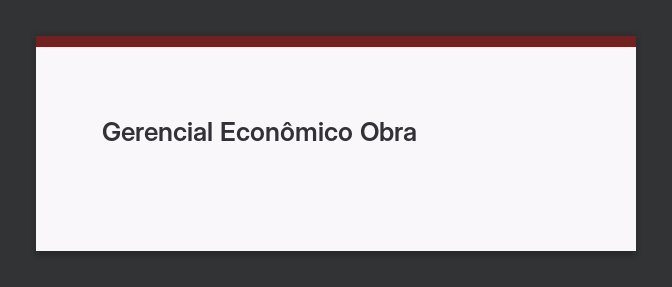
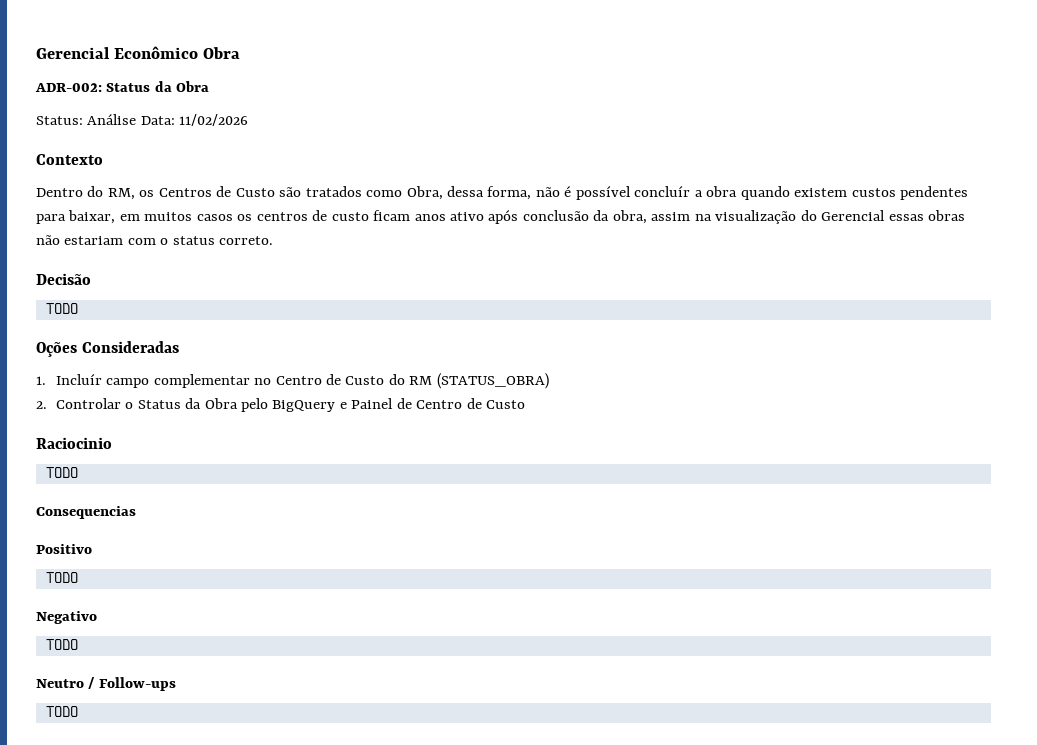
(418, 131) none -> [35,81,210,92] [36,114,249,126] [36,154,103,165] [36,186,969,200] [36,210,966,224] [36,235,274,245] [36,273,91,285] [45,303,78,314] [36,341,179,357] [36,373,549,389] [36,398,526,412] [36,437,112,449] [45,467,78,478] [36,506,136,519] [36,544,92,554] [45,572,78,583] [36,611,97,624] [45,639,78,650] [36,677,176,691] [45,706,78,717] // ADR-002: Status da Obra // Status: Análise Data: 11/02/2026 // Contexto // Dentro do RM, os Centros de Custo são tratados como Obra, dessa forma, não é possível concluír a obra quando existem custos pendentes para baixar, em muitos casos os centros de custo ficam anos ativo após conclusão da obra, assim na visualização do Gerencial essas obras não estariam com o status correto. // Decisão // TODO // Oções Consideradas // 1. Incluír campo complementar no Centro de Custo do RM (STATUS_OBRA) // 2. Controlar o Status da Obra pelo BigQuery e Painel de Centro de Custo // Raciocinio // TODO // Consequencias // Positivo // TODO // Negativo // TODO // Neutro / Follow-ups // TODO

